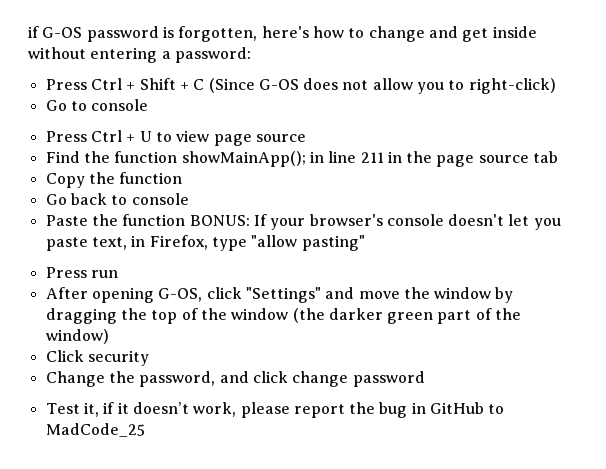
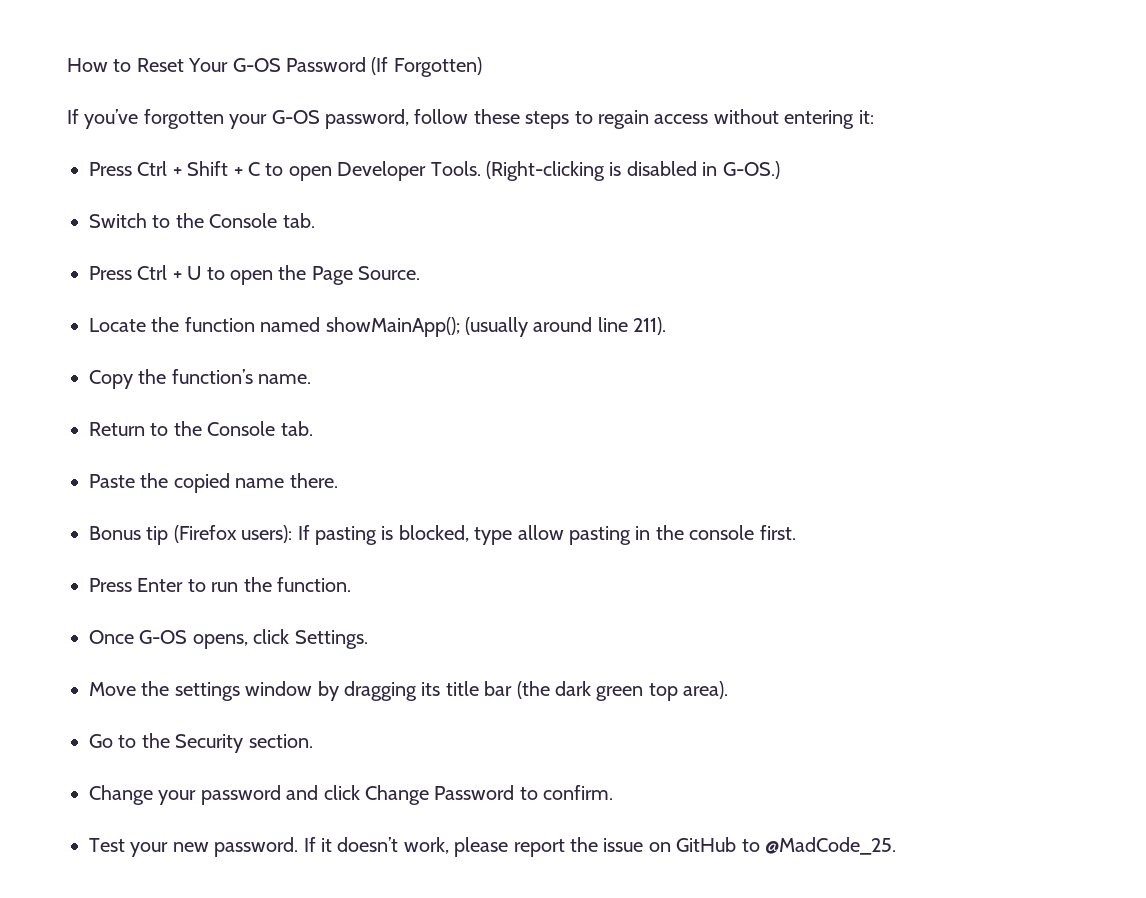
[28,26,537,42] [28,47,251,63] if G-OS password is forgotten, here's how to change and get inside without entering a password: -> [67,57,482,77] [67,109,874,129] How to Reset Your G-OS Password (If Forgotten) // If you’ve forgotten your G-OS password, follow these steps to regain access without entering it:
[208,78,556,94] [45,99,149,111] (Since G-OS does not allow you to right-click) // Go to console -> [265,161,780,181] [89,213,315,228] to open Developer Tools. (Right-clicking is disabled in G-OS.) // Switch to the Console tab.
[176,130,306,146] [45,151,559,167] [45,172,183,188] [45,193,189,205] [45,214,561,230] [45,235,365,251] [45,267,87,278] view page source // Find the function showMainApp(); in line 211 in the page source tab // Copy the function // Go back to console // Paste the function BONUS: If your browser's console doesn't let you paste text, in Firefox, type "allow pasting" // Press -> [230,265,421,285] [89,317,667,337] [89,369,312,389] [89,421,313,436] [89,473,338,493] [89,525,796,545] [89,578,206,592] open the Page Source. // Locate the function named showMainApp(); (usually around line 211). // Copy the function’s name. // Return to the Console tab. // Paste the copied name there. // Bonus tip (Firefox users): If pasting is blocked, type allow pasting in the console first. // Press Enter to
[45,287,514,303] [45,308,522,324] [45,329,109,344] [45,350,149,366] [45,371,425,387] [45,402,115,417] // After opening G-OS, click "Settings" and move the window by dragging the top of the window (the darker green part of the window) // Click security // Change the password, and click change password // Test it, if -> [243,577,351,592] [89,629,368,649] [89,681,729,701] [89,733,313,753] [89,785,614,805] [89,837,316,857] the function. // Once G-OS opens, click Settings. // Move the settings window by dragging its title bar (the dark green top area). // Go to the Security section. // Change your password and click Change Password to confirm. // Test your new password. If
[379,402,426,418] bug in -> [603,838,671,852] issue on
[45,423,145,437] MadCode_25 -> [764,837,896,855] @MadCode_25.

